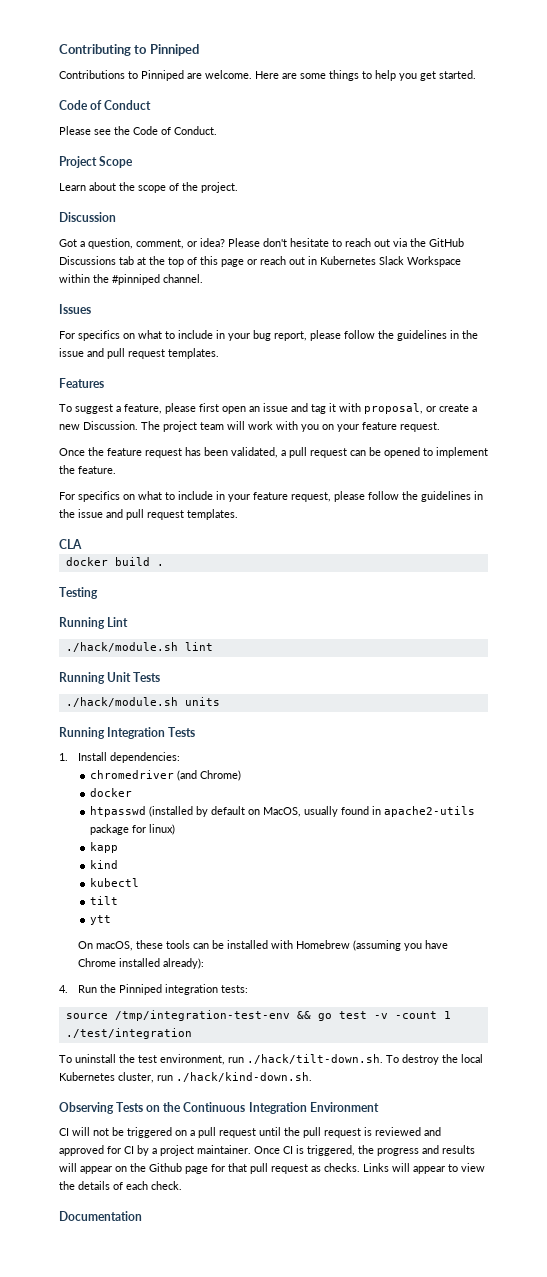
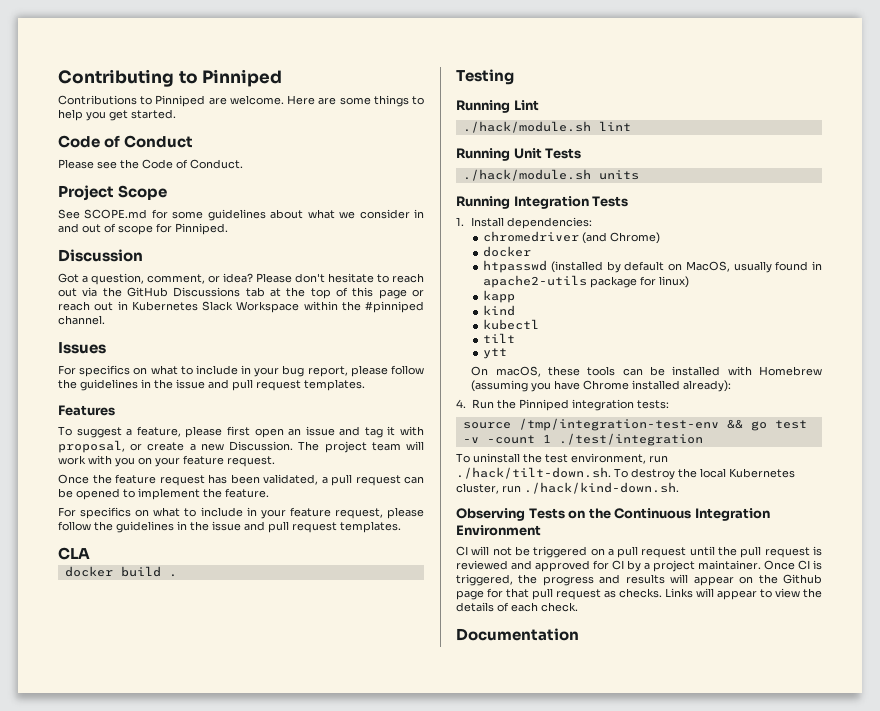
[59,182,238,193] Learn about the scope of the project. -> [58,209,425,221] [58,223,228,235] See SCOPE.md for some guidelines about what we consider in and out of scope for Pinniped.

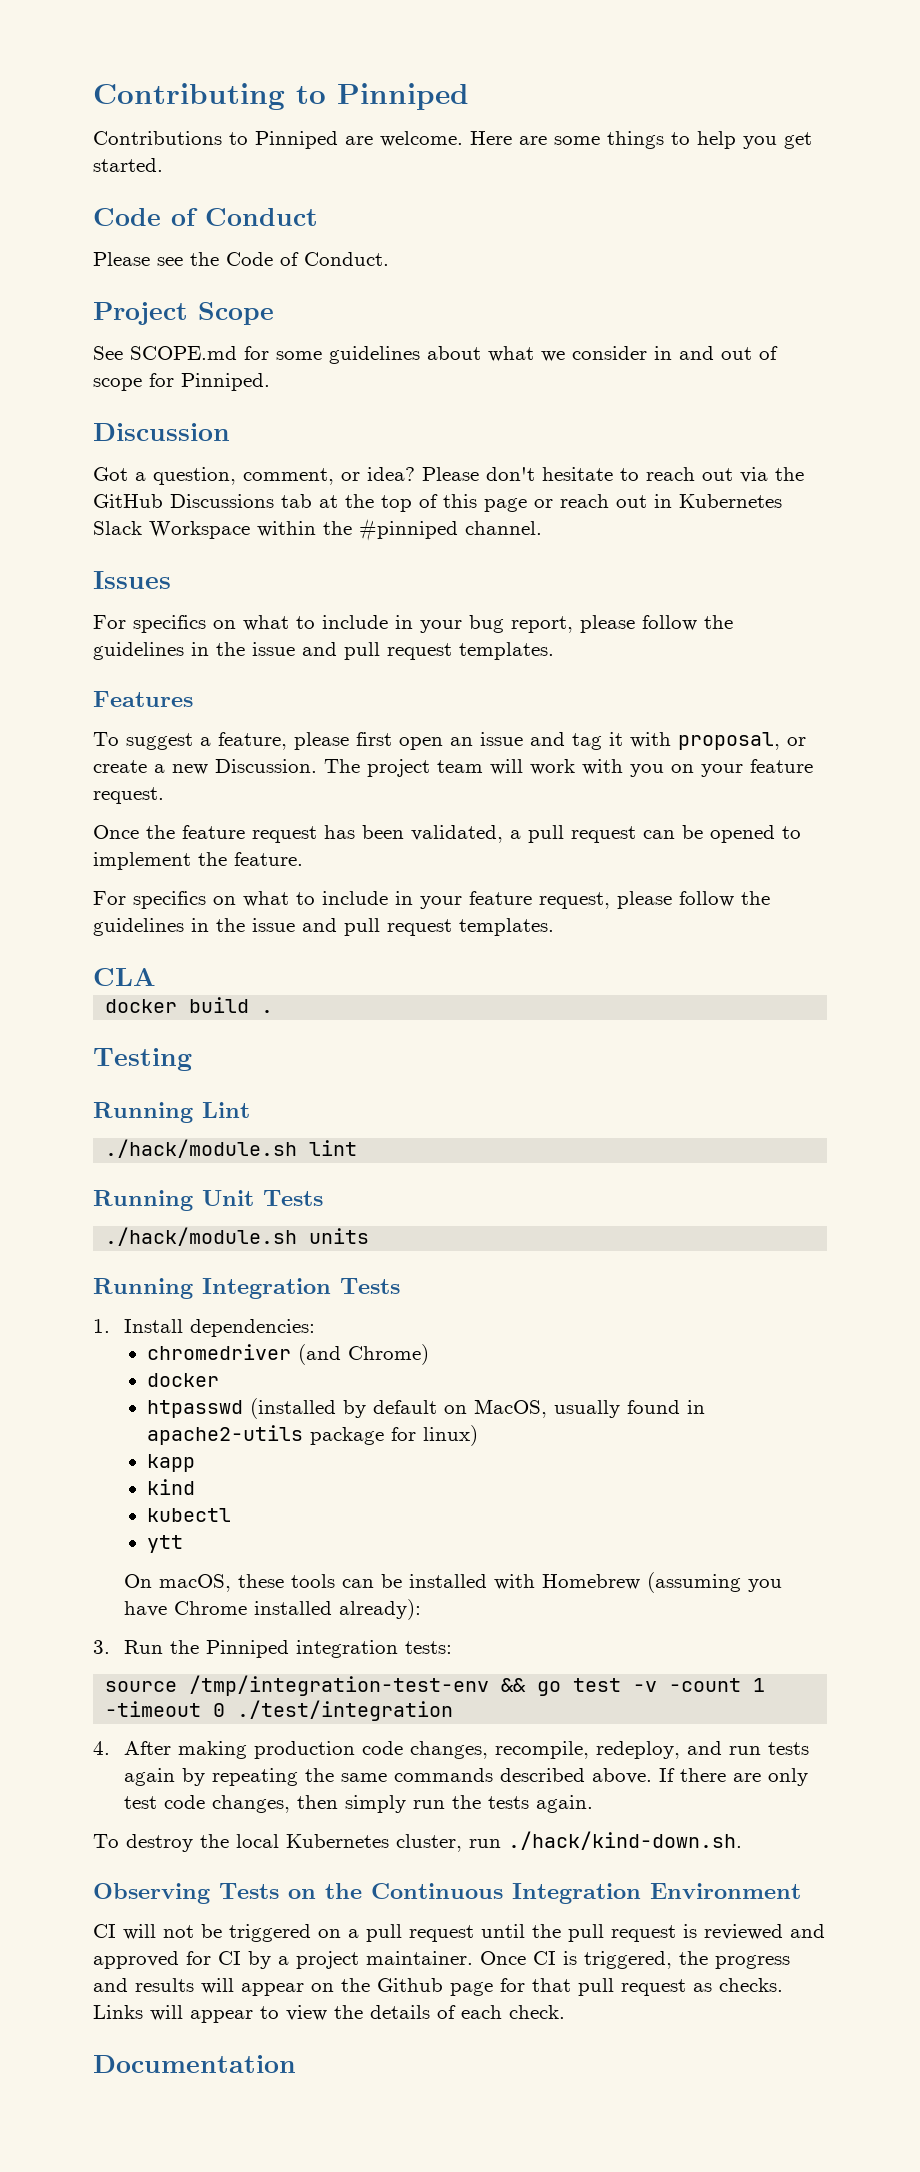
[483,333,516,343] // tilt -> (232, 1515) none
[456,399,466,408] 4. -> [93,1640,110,1654] 3.
(551, 438) none -> [105,1701,226,1717] -timeout 0
[456,453,668,464] [456,467,611,479] To uninstall the test environment, run ./hack/tilt-down.sh. -> [93,1741,810,1759] [124,1768,809,1786] [124,1795,594,1813] 4. After making production code changes, recompile, redeploy, and run tests again by repeating the same commands described above. If there are only test code changes, then simply run the tests again. //

